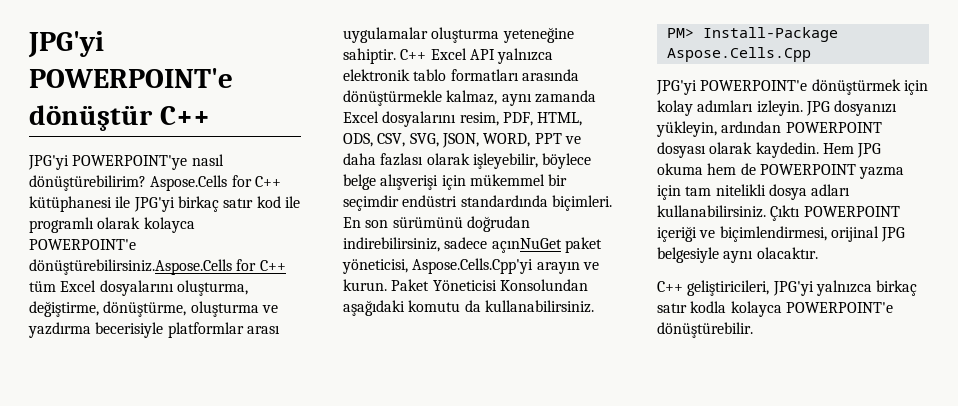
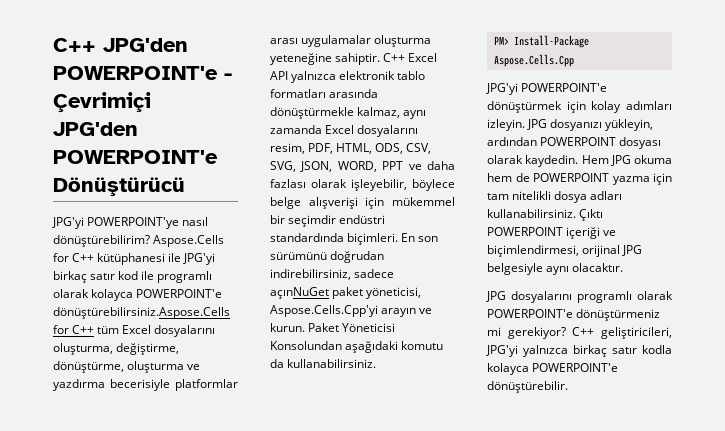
[28,31,104,58] [29,68,233,88] [29,105,210,131] JPG'yi POWERPOINT'e dönüştür C++ -> [53,38,188,52] [53,66,232,80] [53,92,151,113] [53,122,138,136] [53,150,218,164] [53,177,185,197] C++ JPG'den POWERPOINT'e - Çevrimiçi JPG'den POWERPOINT'e Dönüştürücü
(818, 253) none -> [486,291,673,303] [487,309,661,321] [487,327,566,339] JPG dosyalarını programlı olarak POWERPOINT'e dönüştürmeniz mi gerekiyor?

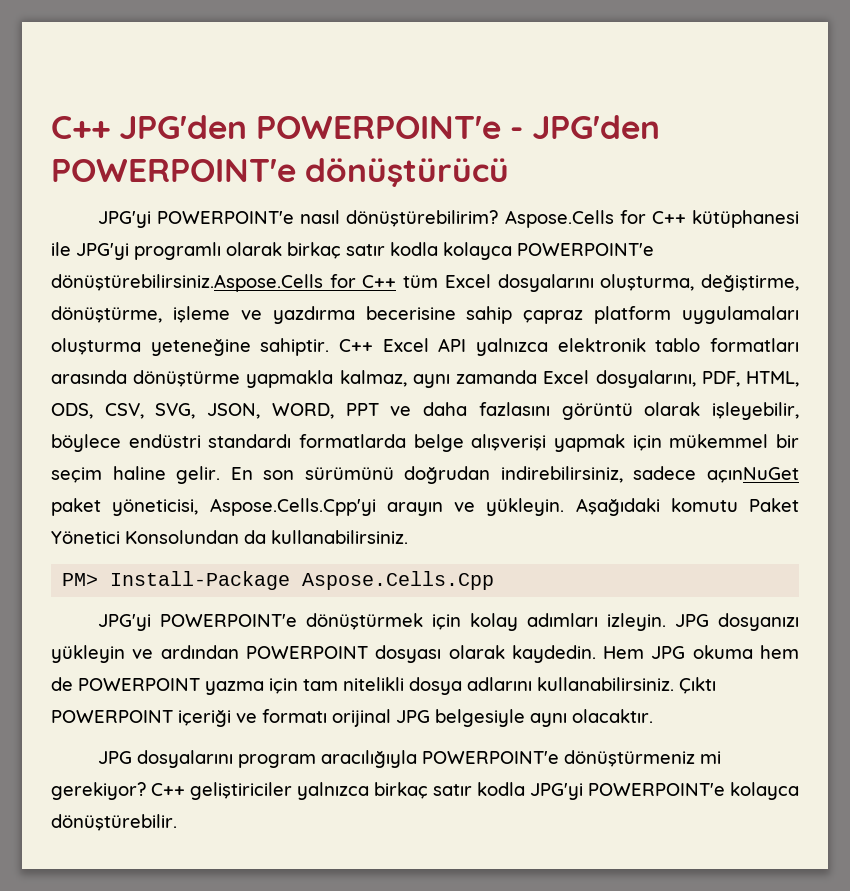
[53,92,151,113] [53,122,138,136] [53,150,218,164] [53,177,185,197] [52,217,180,229] Çevrimiçi JPG'den POWERPOINT'e Dönüştürücü // JPG'yi POWERPOINT'ye -> [532,115,661,139] [51,158,510,187] [97,211,295,228] JPG'den POWERPOINT'e dönüştürücü // JPG'yi POWERPOINT'e
[53,271,213,283] [53,289,89,298] birkaç satır kod ile programlı olarak -> [134,242,438,260] programlı olarak birkaç satır kodla
[127,361,185,373] oluşturma -> [172,306,230,323] işleme
[110,379,238,391] [270,35,372,47] becerisiyle platformlar arası uygulamalar -> [365,306,799,324] becerisine sahip çapraz platform uygulamaları
[270,107,354,119] dönüştürmekle -> [133,370,334,388] dönüştürme yapmakla
[357,125,419,137] [270,143,305,154] dosyalarını resim, -> [595,370,696,388] dosyalarını,
[270,179,306,188] fazlası -> [478,402,633,420] fazlasını görüntü
(455, 185) none -> [128,434,406,448] endüstri standardı formatlarda
(358, 203) none -> [554,434,625,452] yapmak
[288,215,386,227] [270,233,399,245] seçimdir endüstri standardında biçimleri. -> [51,466,221,484] seçim haline gelir.
[270,323,396,332] [270,341,444,353] kurun. Paket Yöneticisi Konsolundan aşağıdaki komutu -> [486,498,799,516] [51,530,239,544] yükleyin. Aşağıdaki komutu Paket Yönetici Konsolundan
[605,119,654,131] yükleyin, -> [51,645,154,663] yükleyin ve
[590,191,623,200] adları -> [467,677,532,691] adlarını
[487,245,579,257] biçimlendirmesi, -> [262,709,327,723] formatı
[577,291,673,303] programlı olarak -> [237,750,417,768] program aracılığıyla
[601,327,672,339] [486,345,518,357] geliştiricileri, JPG'yi -> [190,782,292,800] geliştiriciler
[487,363,619,375] kolayca POWERPOINT'e -> [530,782,799,800] JPG'yi POWERPOINT'e kolayca

